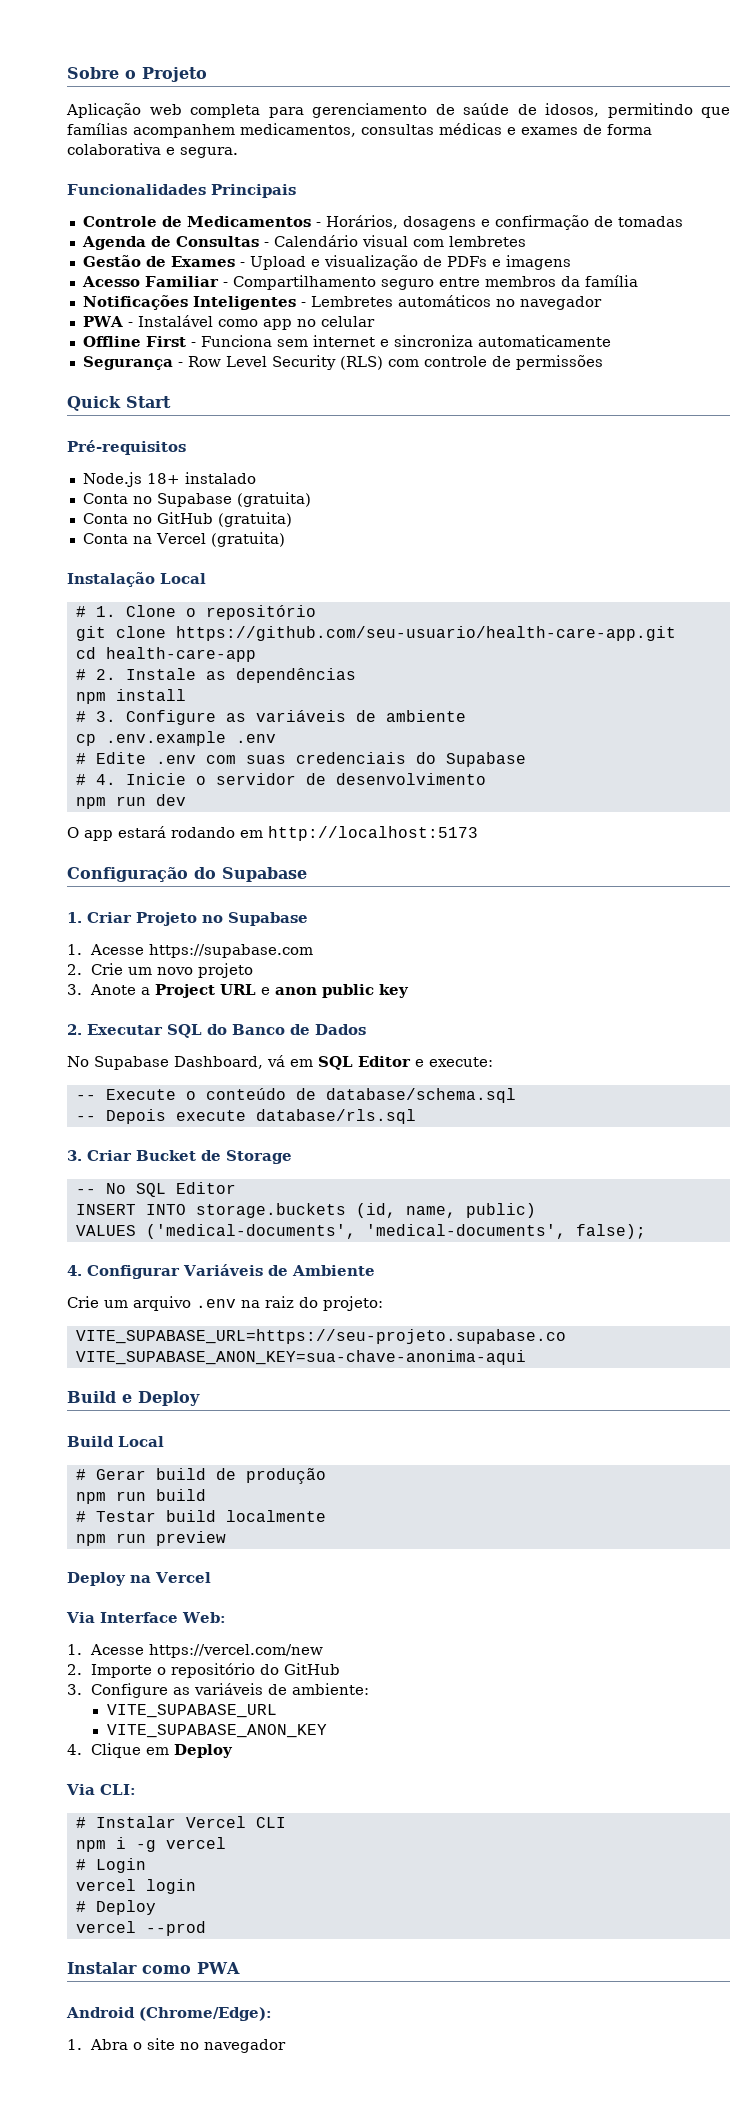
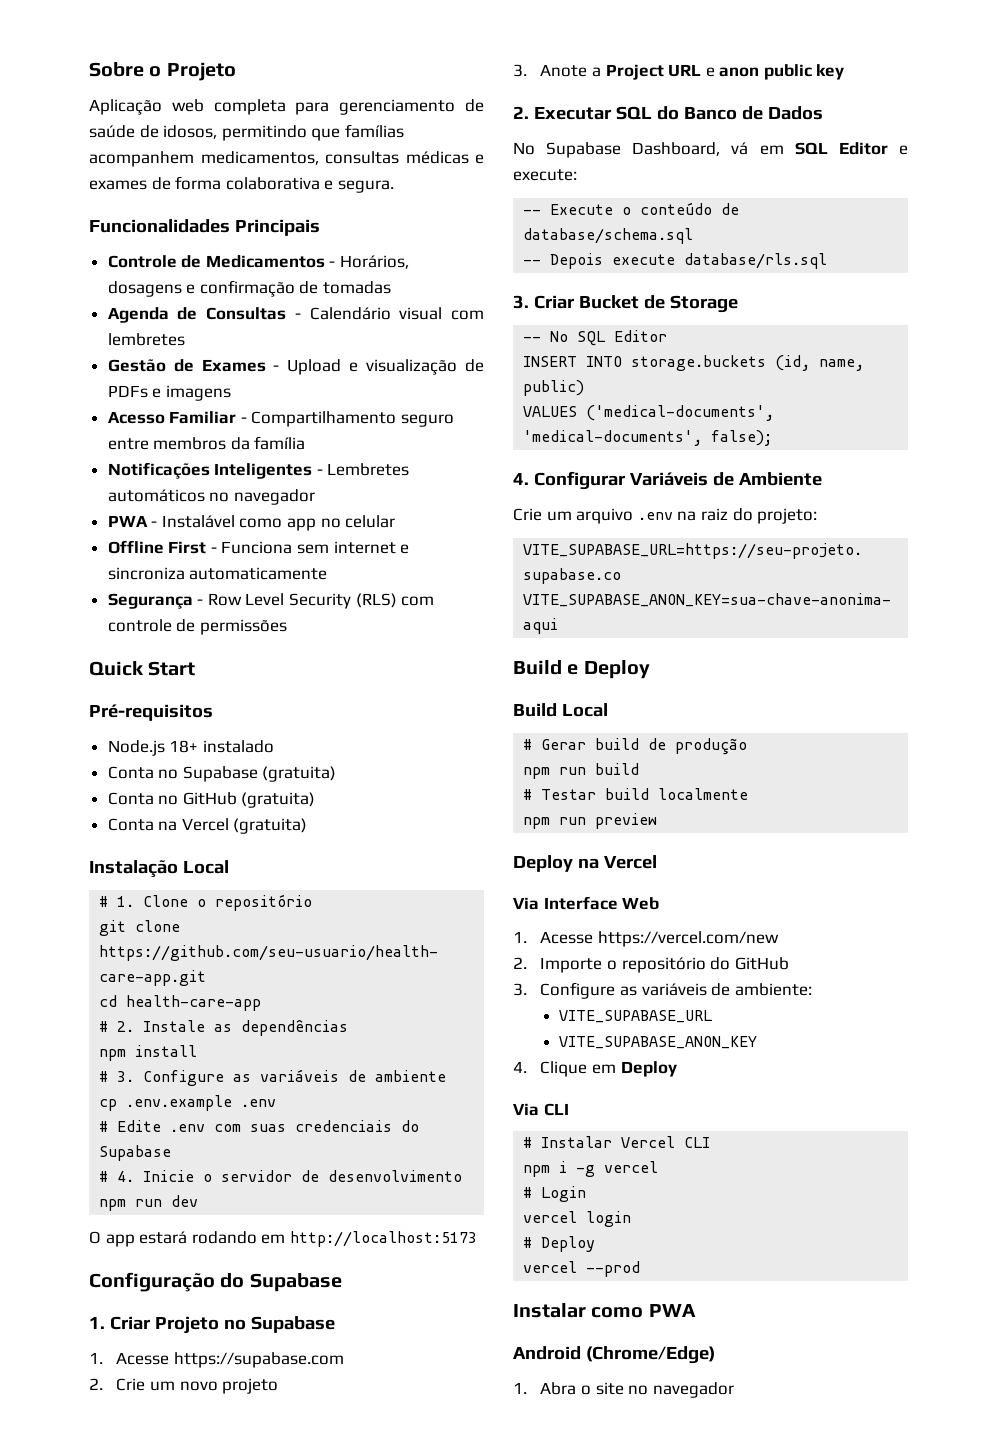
[182,1612,226,1623] Web: -> [622,897,660,910] Web
[100,1784,136,1795] CLI: -> [543,1103,569,1116] CLI
[139,2007,272,2021] (Chrome/Edge): -> [585,1346,715,1364] (Chrome/Edge)

